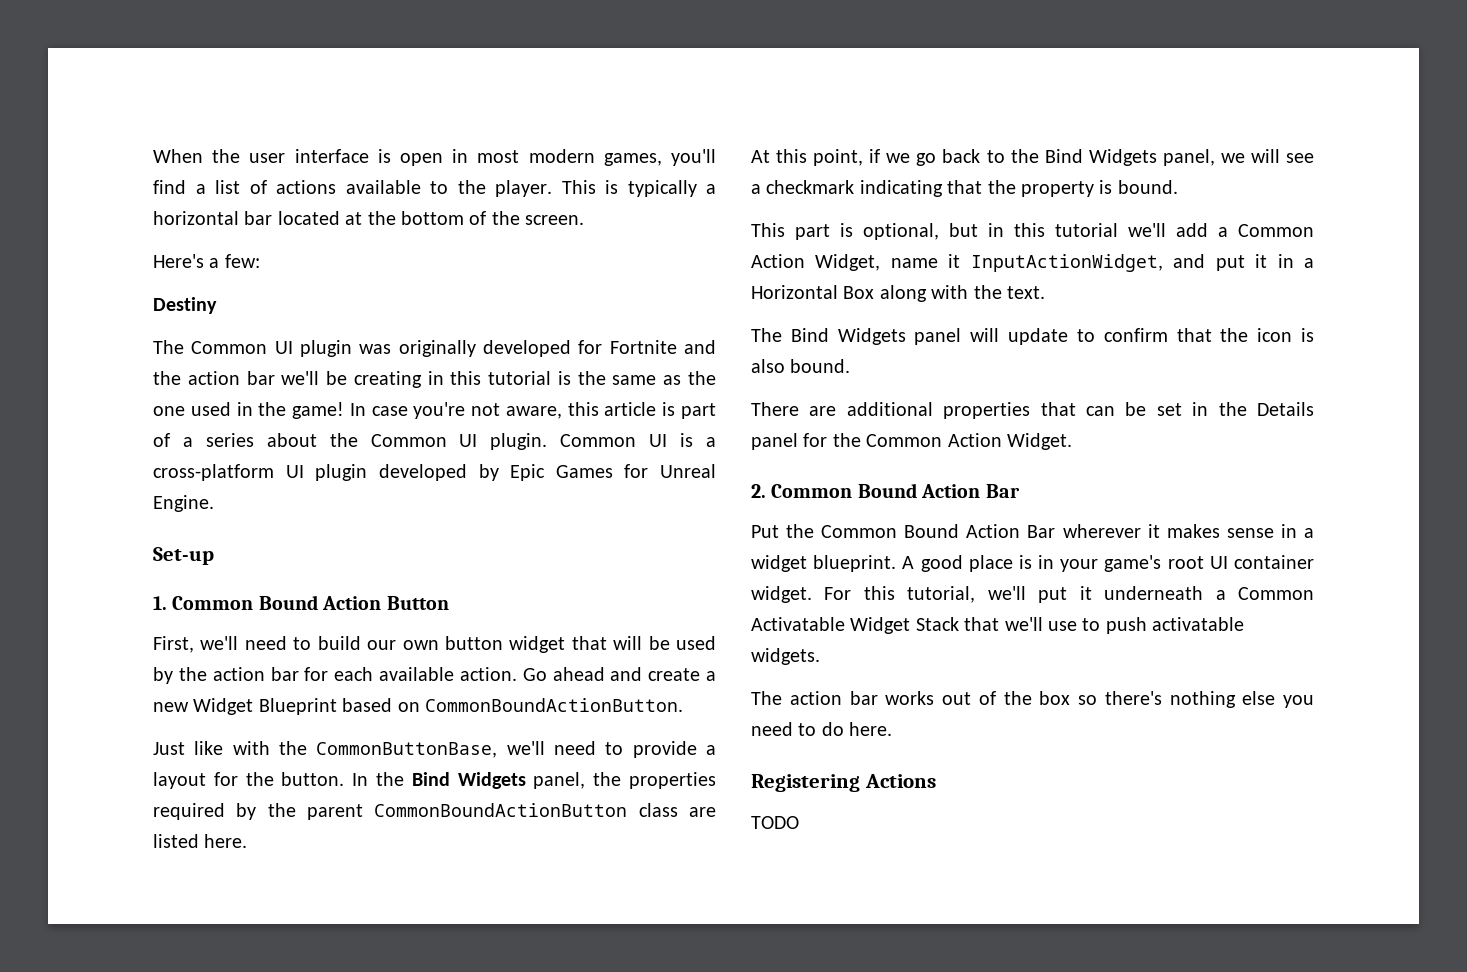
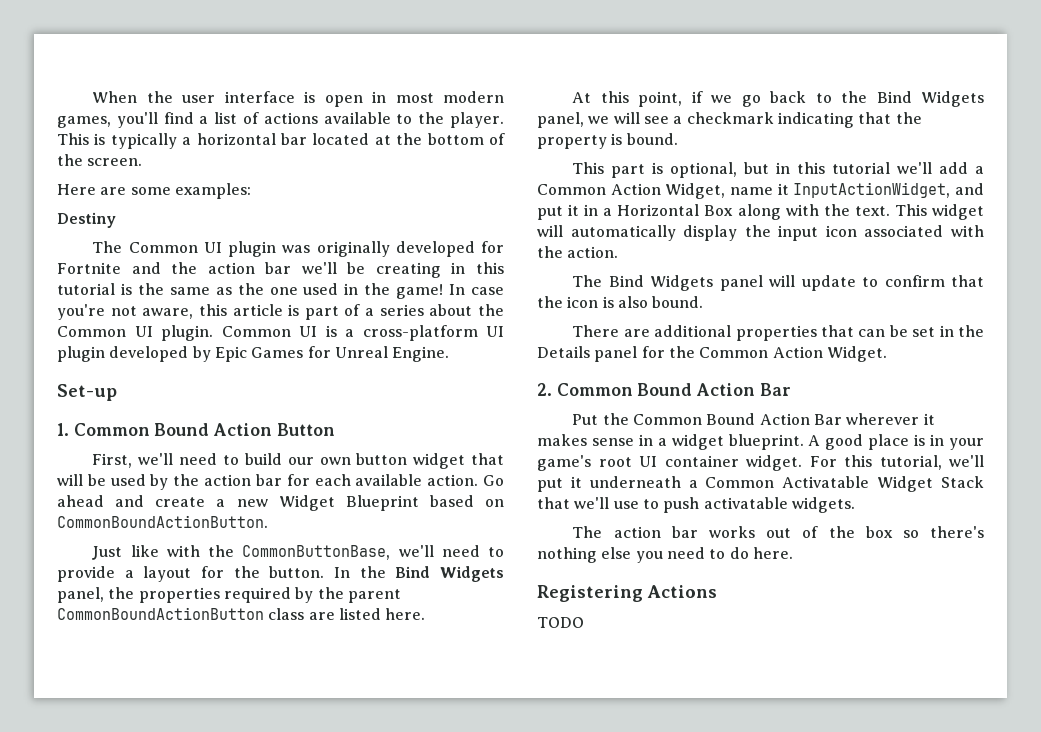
[153,254,260,268] Here's a few: -> [57,183,251,199] Here are some examples:
(1045, 292) none -> [894,204,984,220] [537,225,984,241] [537,246,619,258] This widget will automatically display the input icon associated with the action.

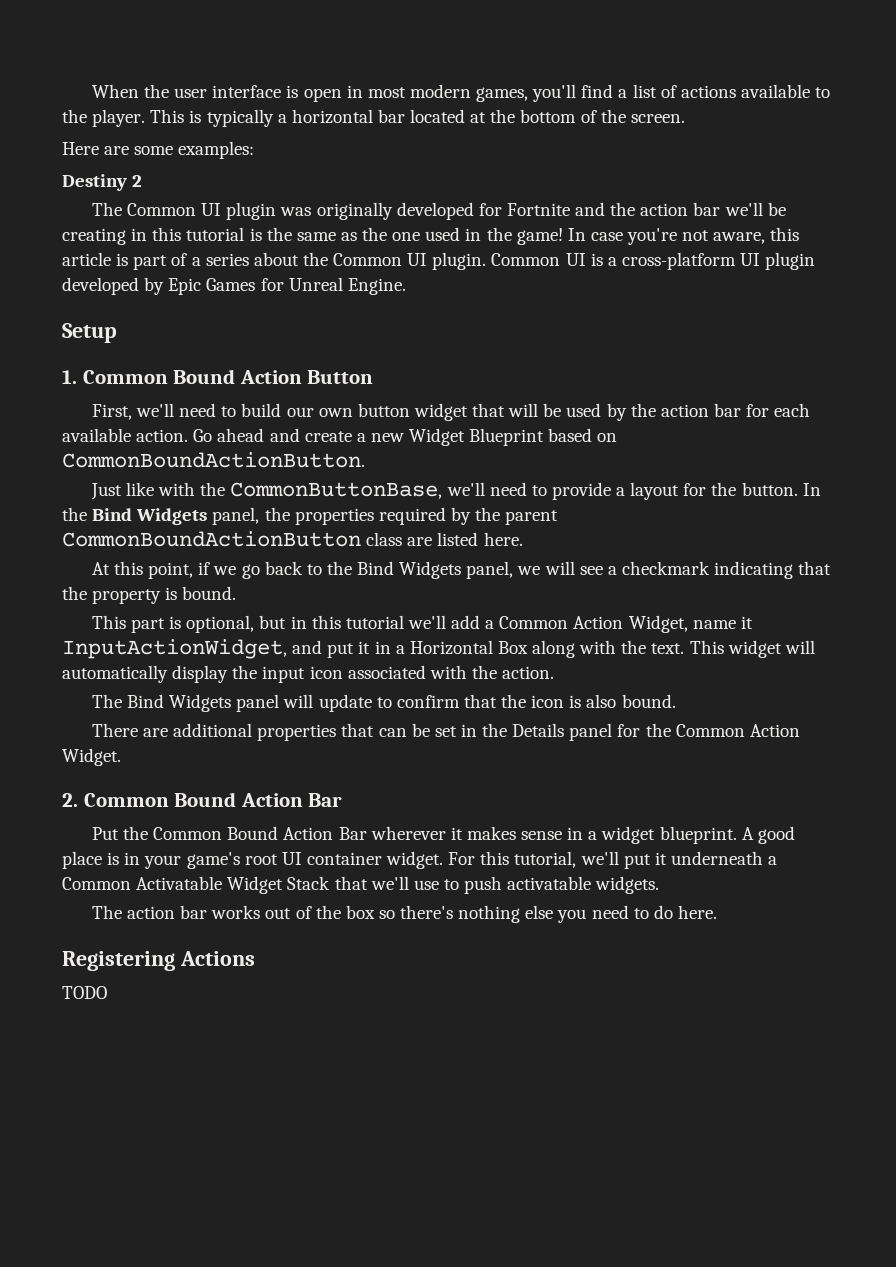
(116, 220) none -> [132,175,143,187] 2
[57,384,117,401] Set-up -> [62,323,117,343] Setup

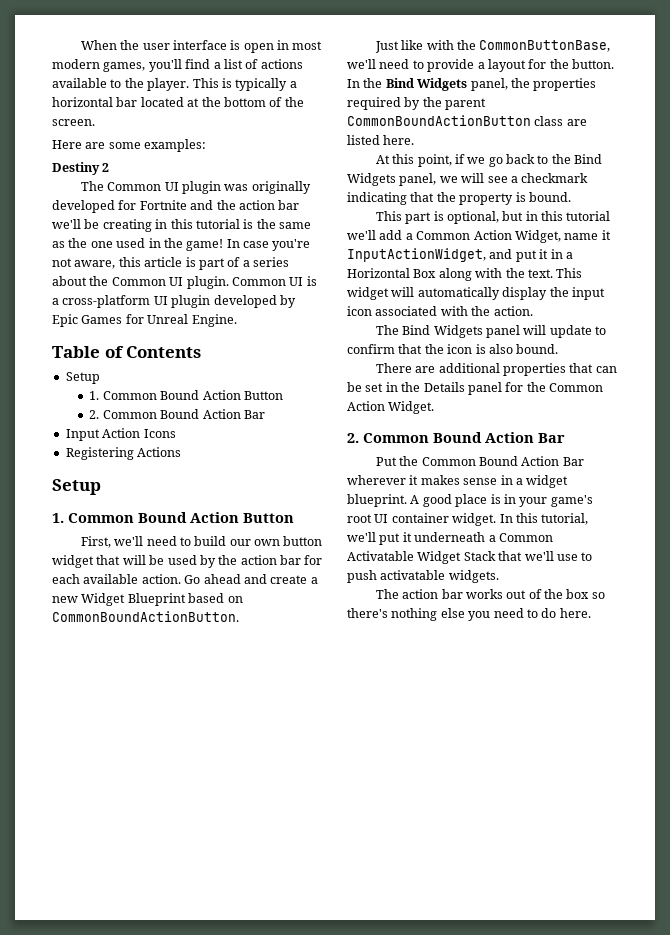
(406, 286) none -> [52,346,202,358] [65,372,100,384] [89,390,283,400] [89,409,265,419] [65,428,176,441] [65,447,182,460] // Table of Contents // Setup // 1. Common Bound Action Button // 2. Common Bound Action Bar // Input Action Icons // Registering Actions
[448,852,476,865] For -> [499,514,513,523] In
[62,951,255,971] [62,986,107,999] // Registering Actions // TODO -> (591, 613) none

